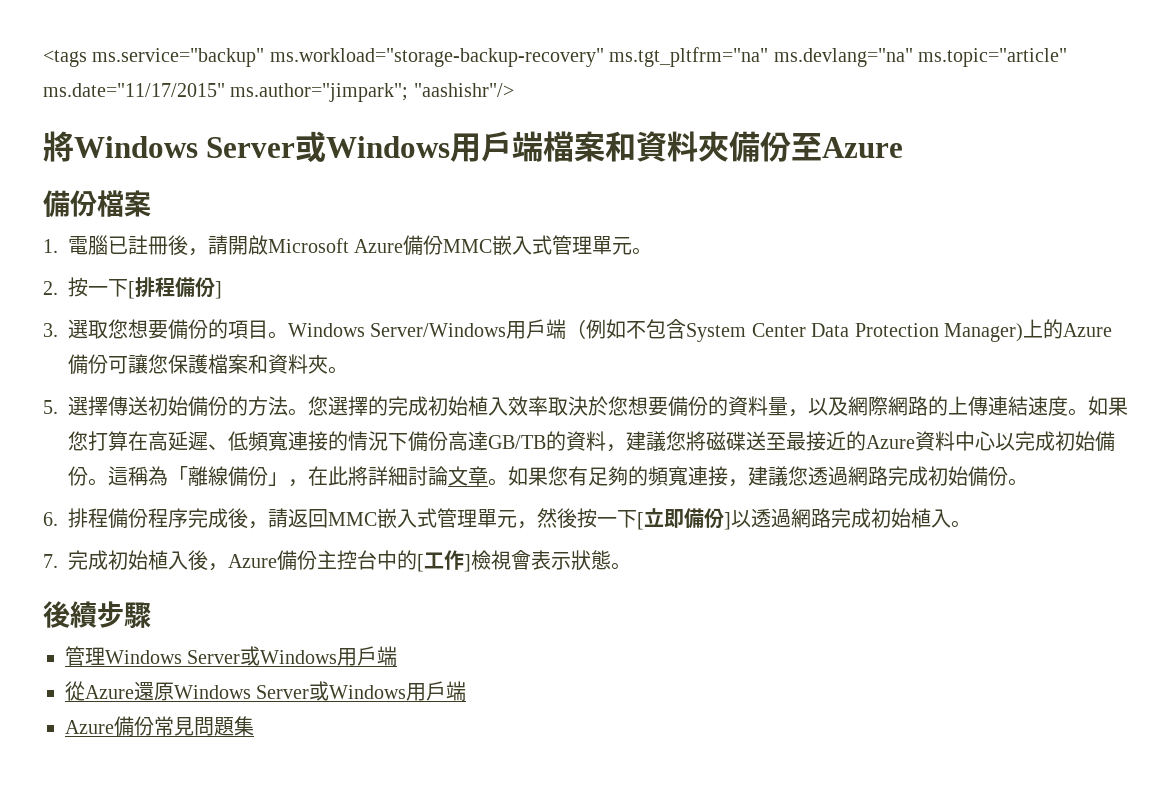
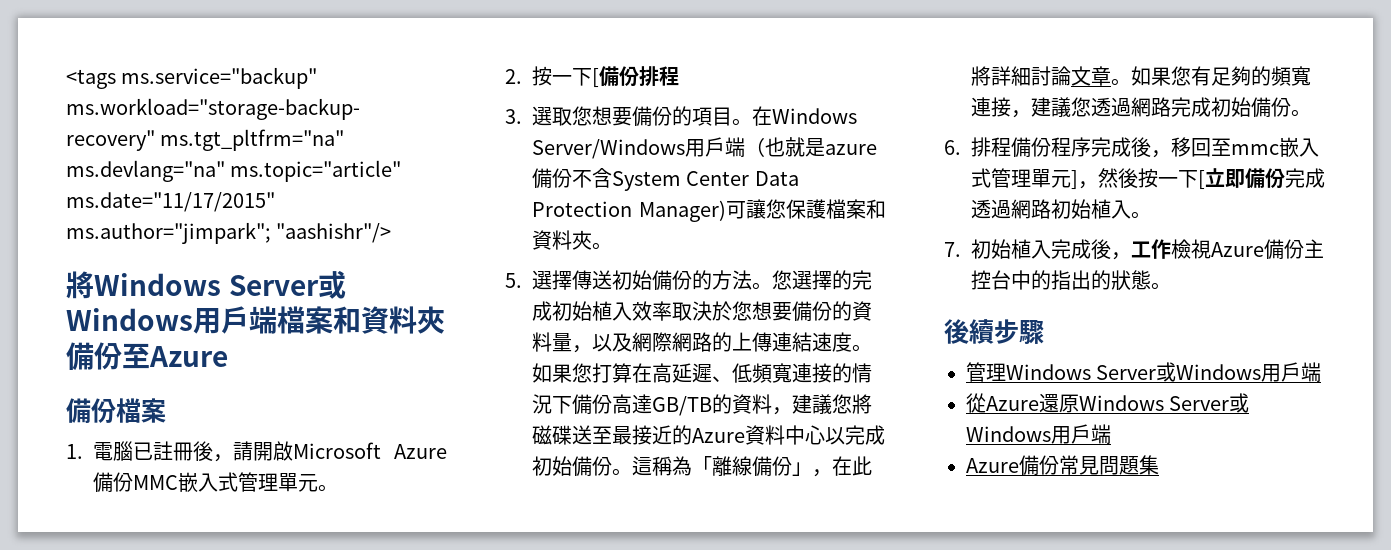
[135,277,222,299] 排程備份] -> [599,66,679,87] 備份排程
(288, 335) none -> [752,106,772,126] 在
[586,319,667,339] 例如不包 -> [765,137,877,157] [532,168,592,189] 也就是azure備份不
[1022,319,1112,339] [68,354,108,375] 上的Azure備份 -> (726, 211) none
[268,508,517,528] 請返回MMC嵌入式管理單元 -> [1171,137,1319,157] [971,168,1078,190] 移回至mmc嵌入式管理單元]
[724,508,871,530] ]以透過網路完成 -> [1285,168,1325,188] [971,199,1051,219] 完成透過網路
[68,550,228,571] 完成初始植入後， -> [971,239,1211,260] 初始植入完成後，工作檢視
[417,550,571,572] [工作]檢視會表示 -> [1051,270,1111,290] 指出的

